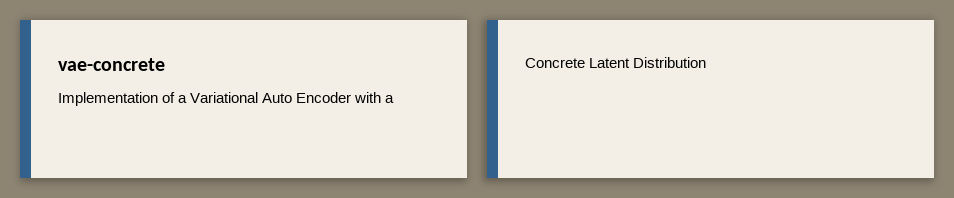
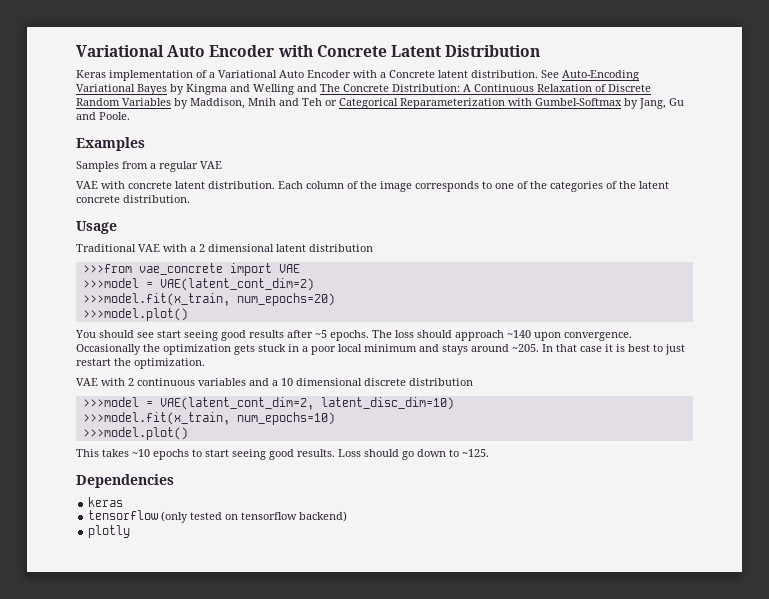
[58,58,165,71] [58,92,158,106] vae-concrete // Implementation -> [76,45,541,57] [76,70,193,81] Variational Auto Encoder with Concrete Latent Distribution // Keras implementation
[589,57,707,68] Latent Distribution -> [438,70,639,81] [76,84,651,95] [76,98,684,109] [76,112,130,120] [76,137,145,151] [76,161,222,172] [76,181,669,192] [76,195,190,203] [76,221,117,234] [76,244,373,252] [82,263,300,276] [82,278,314,291] [82,293,335,306] [82,308,188,321] [75,330,632,341] [76,344,685,355] [76,358,205,369] [76,378,473,386] [82,397,454,410] [82,412,335,425] [82,427,188,440] [76,449,489,460] [76,474,174,488] [88,497,124,507] [88,510,348,523] [88,525,131,538] latent distribution. See Auto-Encoding Variational Bayes by Kingma and Welling and The Concrete Distribution: A Continuous Relaxation of Discrete Random Variables by Maddison, Mnih and Teh or Categorical Reparameterization with Gumbel-Softmax by Jang, Gu and Poole. // Examples // Samples from a regular VAE // VAE with concrete latent distribution. Each column of the image corresponds to one of the categories of the latent concrete distribution. // Usage // Traditional VAE with a 2 dimensional latent distribution // >>>from vae_concrete import VAE // >>>model = VAE(latent_cont_dim=2) // >>>model.fit(x_train, num_epochs=20) // >>>model.plot() // You should see start seeing good results after ~5 epochs. The loss should approach ~140 upon convergence. Occasionally the optimization gets stuck in a poor local minimum and stays around ~205. In that case it is best to just restart the optimization. // VAE with 2 continuous variables and a 10 dimensional discrete distribution // >>>model = VAE(latent_cont_dim=2, latent_disc_dim=10) // >>>model.fit(x_train, num_epochs=10) // >>>model.plot() // This takes ~10 epochs to start seeing good results. Loss should go down to ~125. // Dependencies // keras // tensorflow (only tested on tensorflow backend) // plotly

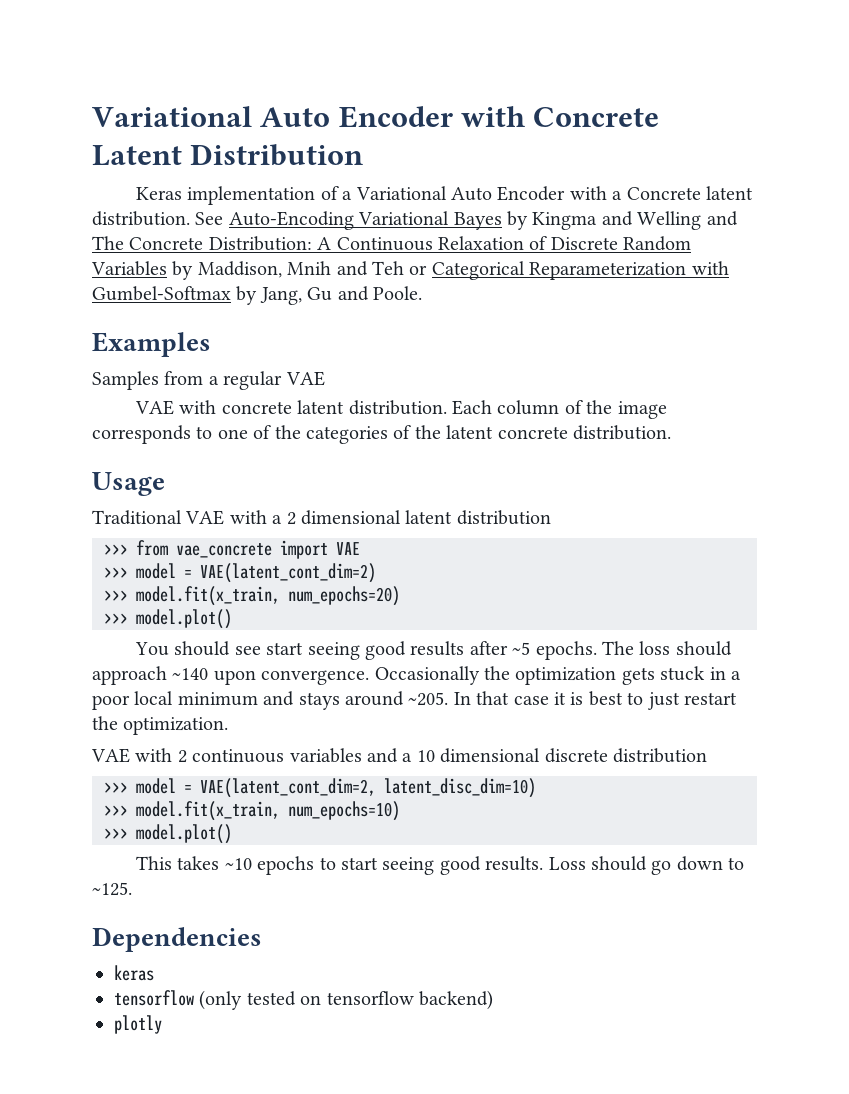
[82,264,132,273] >>>from -> [104,540,168,556] >>> from
[82,278,139,288] >>>model -> [104,563,176,579] >>> model
[82,293,230,306] >>>model.fit(x_train, -> [104,586,280,606] >>> model.fit(x_train,
[82,308,188,321] >>>model.plot() -> [104,609,232,629] >>> model.plot()
[82,397,139,407] >>>model -> [104,778,176,794] >>> model
[82,412,230,425] >>>model.fit(x_train, -> [104,801,280,821] >>> model.fit(x_train,
[82,427,188,440] >>>model.plot() -> [104,824,232,844] >>> model.plot()

